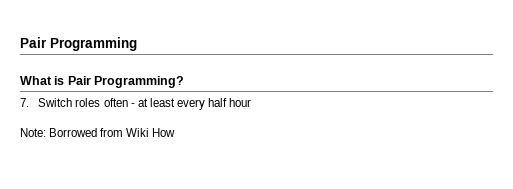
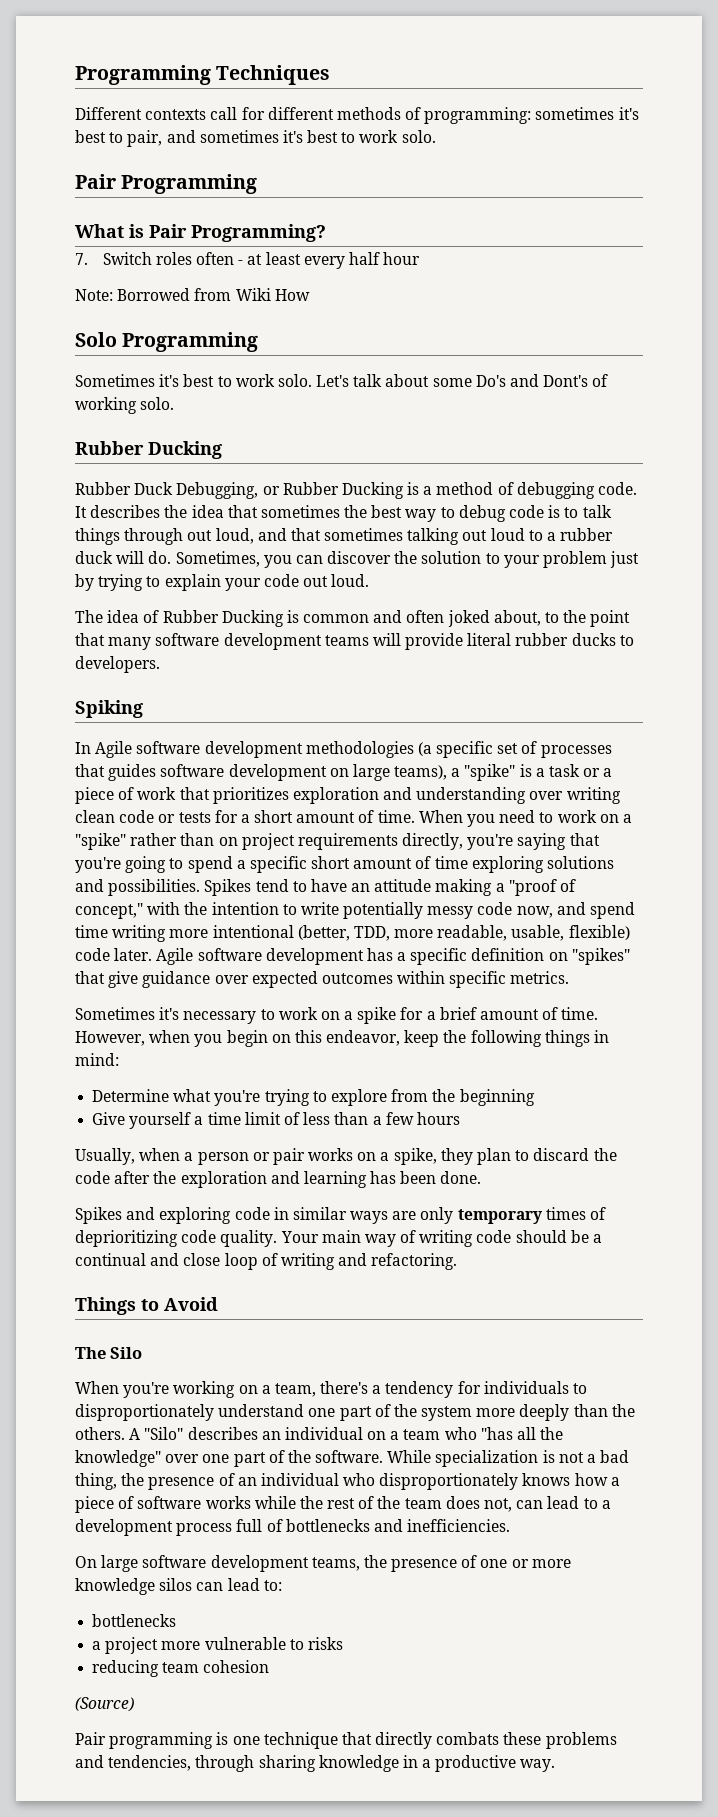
(20, 42) none -> [75,65,331,85] [75,107,639,124] [75,130,436,147] Programming Techniques // Different contexts call for different methods of programming: sometimes it's best to pair, and sometimes it's best to work solo. //
(176, 132) none -> [75,332,259,352] [75,374,609,387] [75,397,175,414] [75,441,222,459] [75,482,638,499] [75,505,612,522] [75,528,614,545] [75,551,640,568] [75,574,370,591] [75,610,631,627] [75,633,634,650] [75,656,160,673] [75,700,143,718] [75,741,612,758] [75,764,613,781] [75,787,621,804] [75,810,632,827] [75,833,600,850] [75,856,615,873] [75,879,577,896] [75,902,636,919] [75,925,630,942] [75,948,630,965] [75,971,570,988] [75,1007,599,1024] [75,1030,610,1047] [75,1053,119,1066] [92,1089,535,1106] [92,1112,460,1129] [75,1148,617,1165] [75,1171,482,1188] [75,1207,607,1224] [75,1230,603,1247] [75,1253,458,1270] [75,1297,218,1315] [75,1347,143,1359] [75,1381,588,1398] [75,1404,635,1421] [75,1427,564,1440] [75,1450,630,1467] [75,1473,620,1490] [75,1496,611,1513] [75,1519,511,1536] [75,1555,571,1572] [75,1578,282,1595] [92,1614,177,1627] [92,1637,343,1654] [92,1660,270,1677] [75,1697,134,1712] [75,1732,617,1749] [75,1755,556,1772] // Solo Programming // Sometimes it's best to work solo. Let's talk about some Do's and Dont's of working solo. // Rubber Ducking // Rubber Duck Debugging, or Rubber Ducking is a method of debugging code. It describes the idea that sometimes the best way to debug code is to talk things through out loud, and that sometimes talking out loud to a rubber duck will do. Sometimes, you can discover the solution to your problem just by trying to explain your code out loud. // The idea of Rubber Ducking is common and often joked about, to the point that many software development teams will provide literal rubber ducks to developers. // Spiking // In Agile software development methodologies (a specific set of processes that guides software development on large teams), a "spike" is a task or a piece of work that prioritizes exploration and understanding over writing clean code or tests for a short amount of time. When you need to work on a "spike" rather than on project requirements directly, you're saying that you're going to spend a specific short amount of time exploring solutions and possibilities. Spikes tend to have an attitude making a "proof of concept," with the intention to write potentially messy code now, and spend time writing more intentional (better, TDD, more readable, usable, flexible) code later. Agile software development has a specific definition on "spikes" that give guidance over expected outcomes within specific metrics. // Sometimes it's necessary to work on a spike for a brief amount of time. However, when you begin on this endeavor, keep the following things in mind: // Determine what you're trying to explore from the beginning // Give yourself a time limit of less than a few hours // Usually, when a person or pair works on a spike, they plan to discard the code after the exploration and learning has been done. // Spikes and exploring code in similar ways are only temporary times of deprioritizing code quality. Your main way of writing code should be a continual and close loop of writing and refactoring. // Things to Avoid // The Silo // When you're working on a team, there's a tendency for individuals to disproportionately understand one part of the system more deeply than the others. A "Silo" describes an individual on a team who "has all the knowledge" over one part of the software. While specialization is not a bad thing, the presence of an individual who disproportionately knows how a piece of software works while the rest of the team does not, can lead to a development process full of bottlenecks and inefficiencies. // On large software development teams, the presence of one or more knowledge silos can lead to: // bottlenecks // a project more vulnerable to risks // reducing team cohesion // (Source) // Pair programming is one technique that directly combats these problems and tendencies, through sharing knowledge in a productive way.

